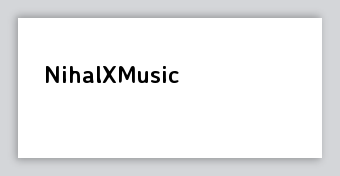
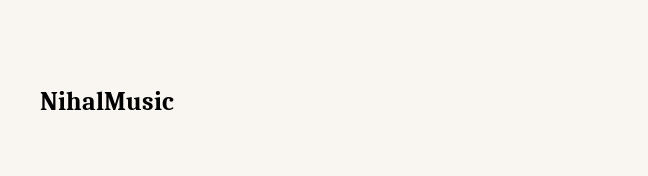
[44,66,180,83] NihalXMusic -> [40,91,174,110] NihalMusic

